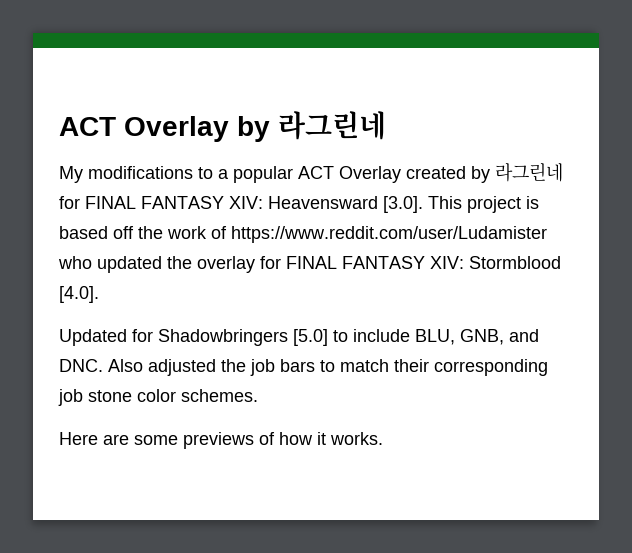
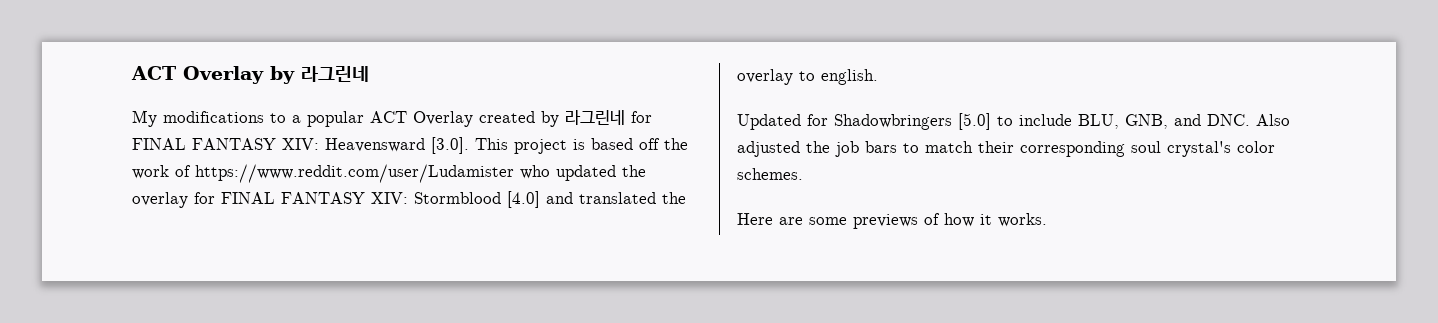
[59,286,99,303] [4.0]. -> [507,191,686,208] [737,69,878,85] [4.0] and translated the overlay to english.
[58,389,132,406] job stone -> [1131,141,1231,157] soul crystal's

